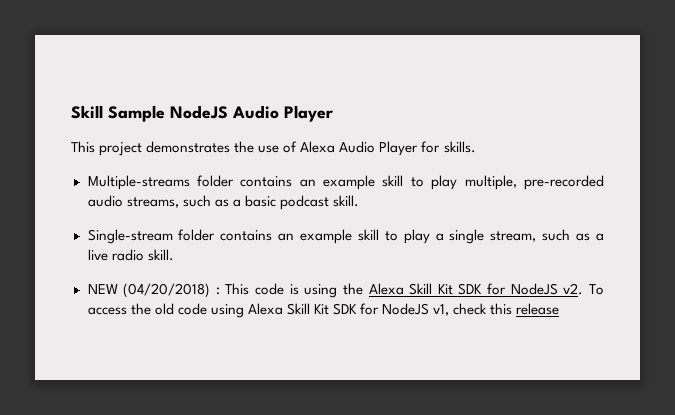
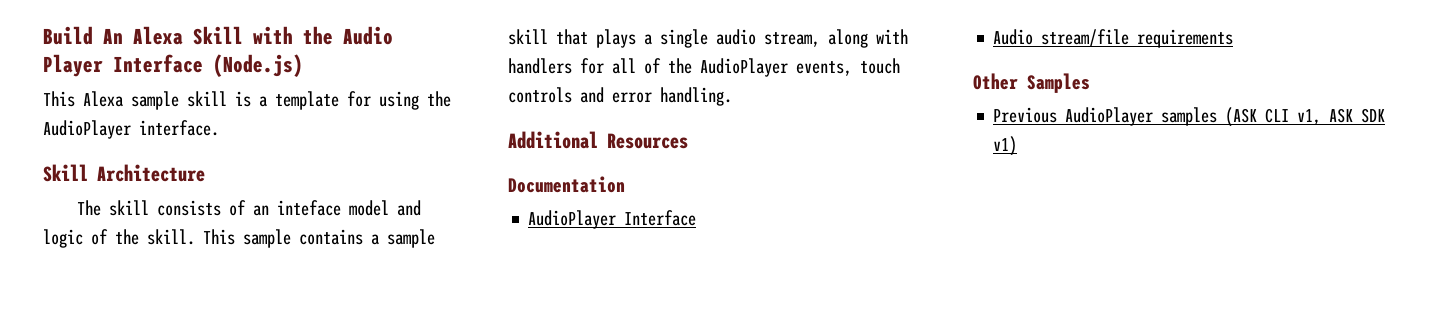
[71,105,333,122] [71,141,476,156] [87,175,605,190] [87,195,359,210] [87,229,604,244] [87,249,174,261] [87,283,604,298] [87,303,560,318] Skill Sample NodeJS Audio Player // This project demonstrates the use of Alexa Audio Player for skills. // Multiple-streams folder contains an example skill to play multiple, pre-recorded audio streams, such as a basic podcast skill. // Single-stream folder contains an example skill to play a single stream, such as a live radio skill. // NEW (04/20/2018) : This code is using the Alexa Skill Kit SDK for NodeJS v2. To access the old code using Alexa Skill Kit SDK for NodeJS v1, check this release -> [43,26,393,45] [43,54,303,77] [43,91,451,110] [43,120,219,139] [43,164,205,182] [76,200,421,216] [43,229,435,248] [508,29,908,48] [508,58,900,77] [508,87,732,106] [508,131,688,149] [508,176,625,193] [528,210,697,229] [993,29,1234,48] [973,73,1090,93] [993,107,1386,127] [993,136,1018,156] Build An Alexa Skill with the Audio Player Interface (Node.js) // This Alexa sample skill is a template for using the AudioPlayer interface. // Skill Architecture // The skill consists of an inteface model and logic of the skill. This sample contains a sample skill that plays a single audio stream, along with handlers for all of the AudioPlayer events, touch controls and error handling. // Additional Resources // Documentation // AudioPlayer Interface // Audio stream/file requirements // Other Samples // Previous AudioPlayer samples (ASK CLI v1, ASK SDK v1)

